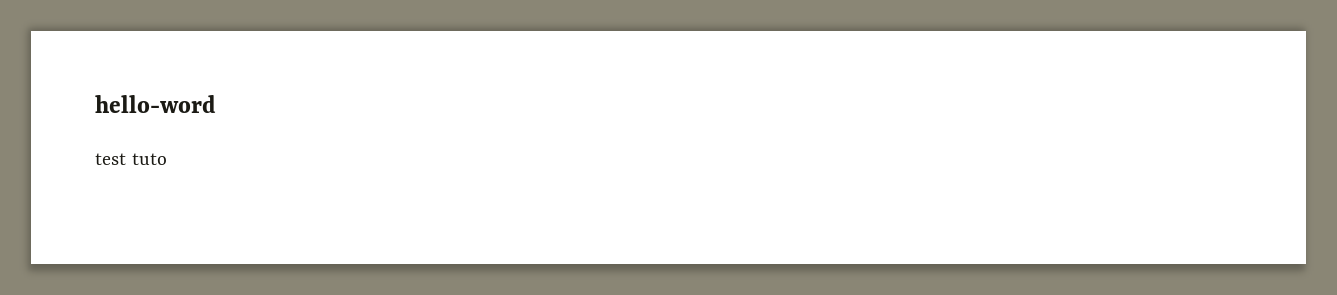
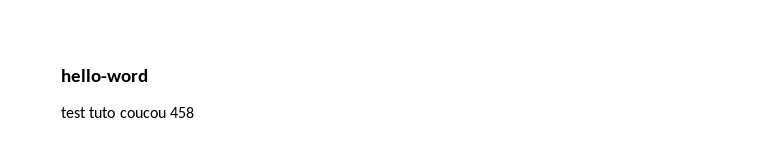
(167, 159) none -> [119,107,194,118] coucou 458

